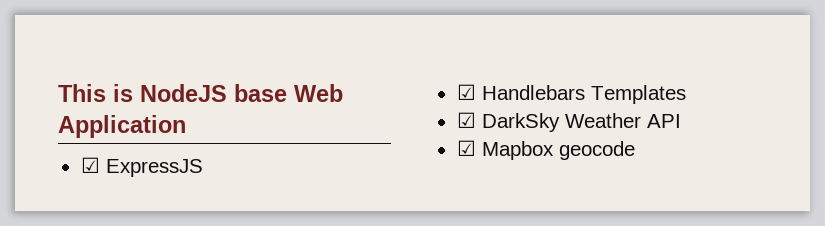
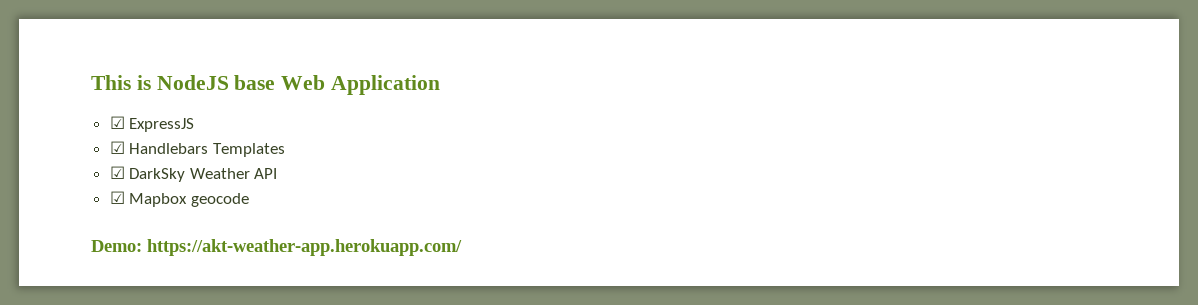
(635, 150) none -> [91,239,462,256] // Demo: https://akt-weather-app.herokuapp.com/

